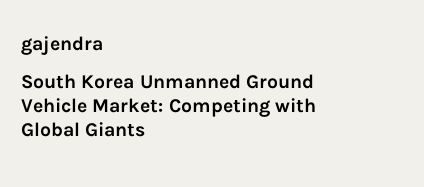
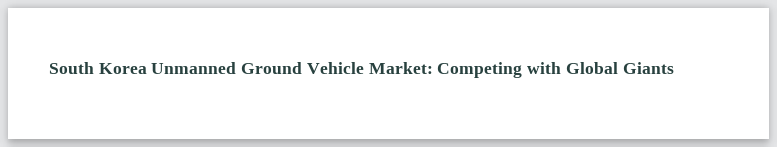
[21,36,103,55] gajendra // -> (49, 68) none

